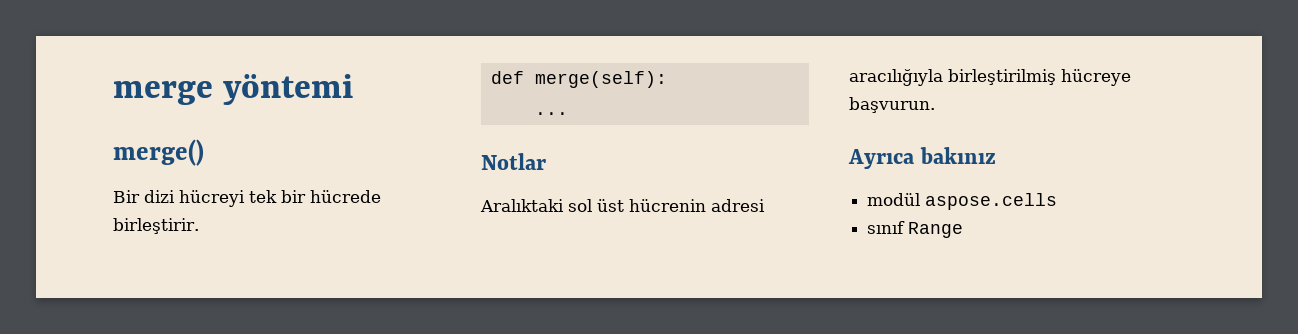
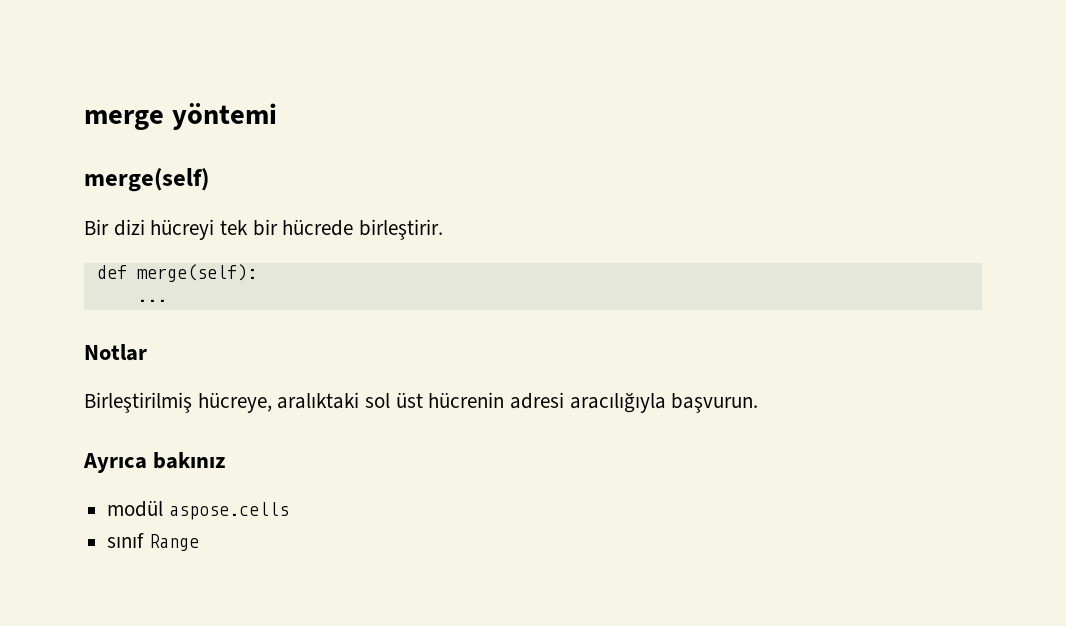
[113,139,204,166] merge() -> [84,168,209,192] merge(self)
[480,199,564,212] Aralıktaki -> [84,392,360,413] Birleştirilmiş hücreye, aralıktaki
[948,69,1131,86] birleştirilmiş hücreye -> (666, 402) none

